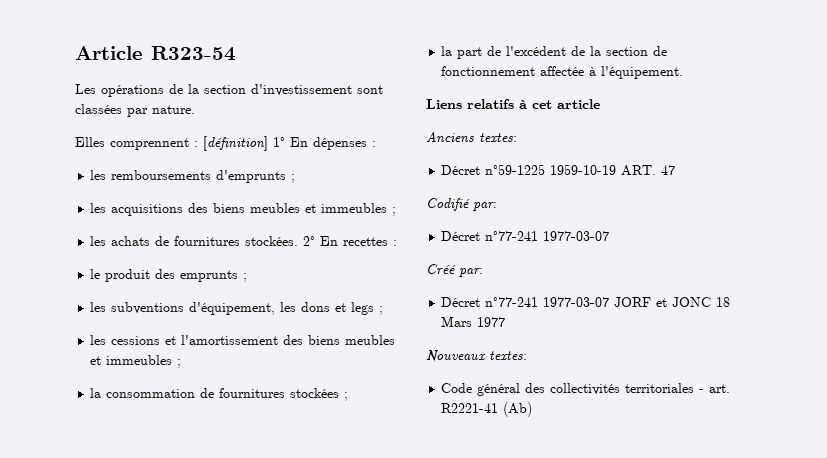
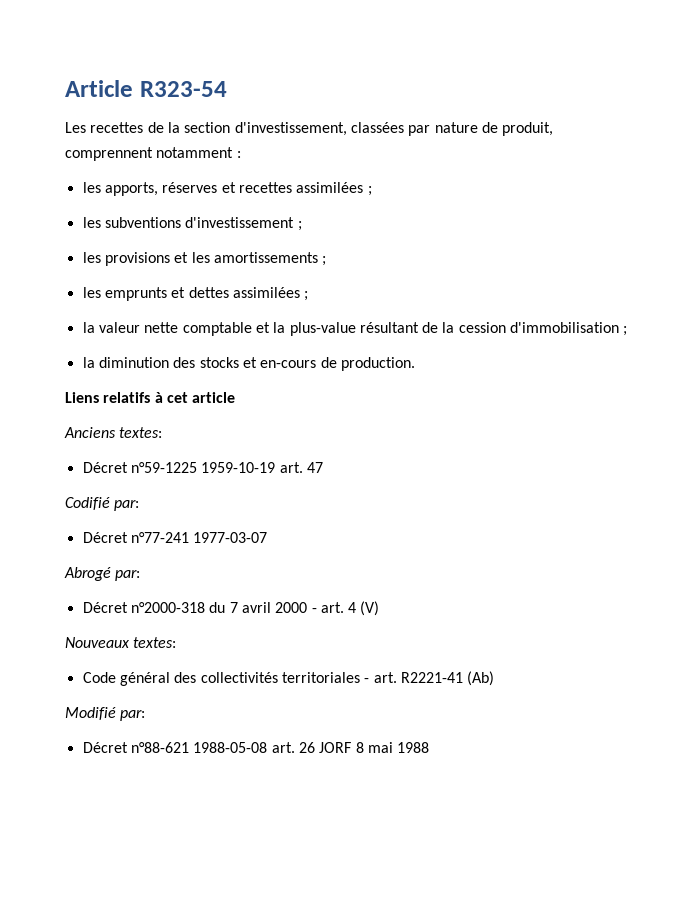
[101,84,383,97] [75,104,195,117] [75,136,376,151] [90,170,296,183] [90,203,397,216] [90,236,398,246] [90,269,248,282] [90,302,384,315] [90,335,396,345] [90,355,182,368] [90,388,349,401] [441,46,668,59] [441,66,684,79] opérations de la section d'investissement sont classées par nature. // Elles comprennent : [définition] 1° En dépenses : // les remboursements d'emprunts ; // les acquisitions des biens meubles et immeubles ; // les achats de fournitures stockées. 2° En recettes : // le produit des emprunts ; // les subventions d'équipement, les dons et legs ; // les cessions et l'amortissement des biens meubles et immeubles ; // la consommation de fournitures stockées ; // la part de l'excédent de la section de fonctionnement affectée à l'équipement. -> [90,122,554,136] [65,147,241,161] [82,182,372,196] [82,217,302,231] [82,252,327,266] [82,287,309,301] [82,322,628,336] [82,357,415,371] recettes de la section d'investissement, classées par nature de produit, comprennent notamment : // les apports, réserves et recettes assimilées ; // les subventions d'investissement ; // les provisions et les amortissements ; // les emprunts et dettes assimilées ; // la valeur nette comptable et la plus-value résultant de la cession d'immobilisation ; // la diminution des stocks et en-cours de production.
[621,165,657,176] ART. -> [279,462,303,473] art.
[426,264,483,277] [441,297,731,307] [441,316,506,327] Créé par: // Décret n°77-241 1977-03-07 JORF et JONC 18 Mars 1977 -> [64,567,141,581] [82,601,380,616] Abrogé par: // Décret n°2000-318 du 7 avril 2000 - art. 4 (V)
(533, 409) none -> [65,707,146,721] [82,742,430,753] // Modifié par: // Décret n°88-621 1988-05-08 art. 26 JORF 8 mai 1988

